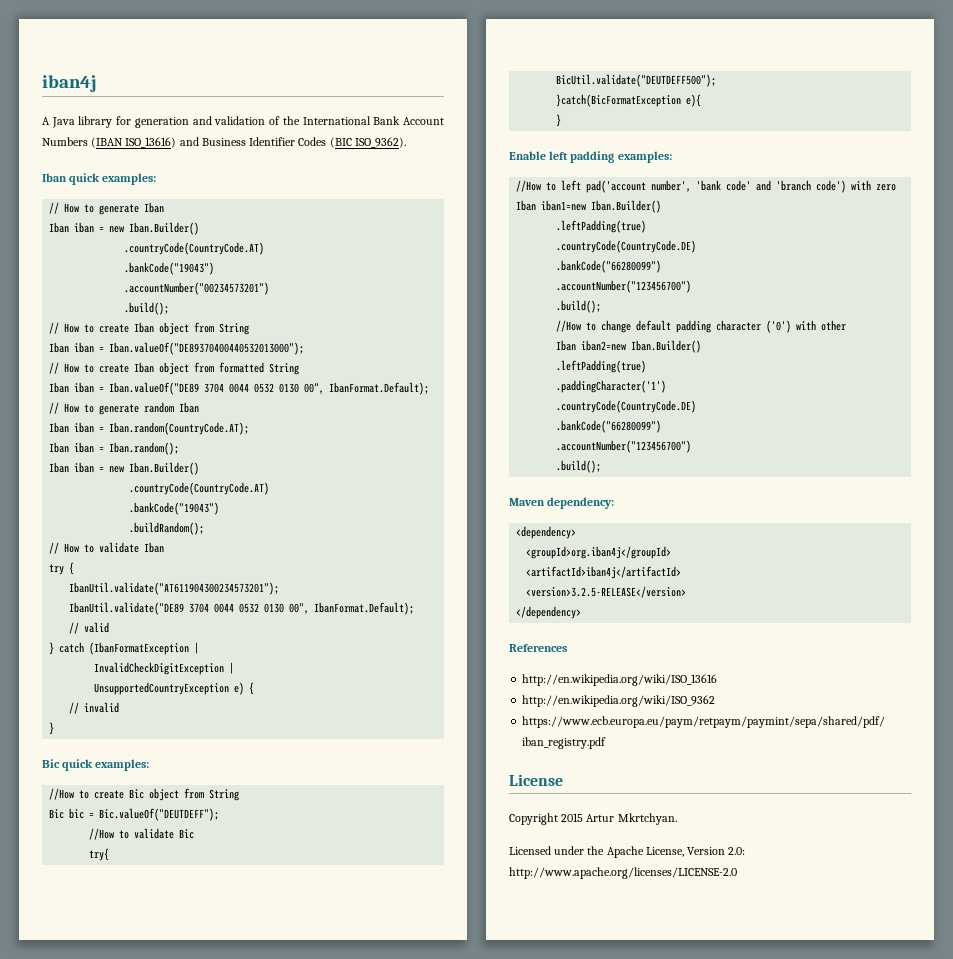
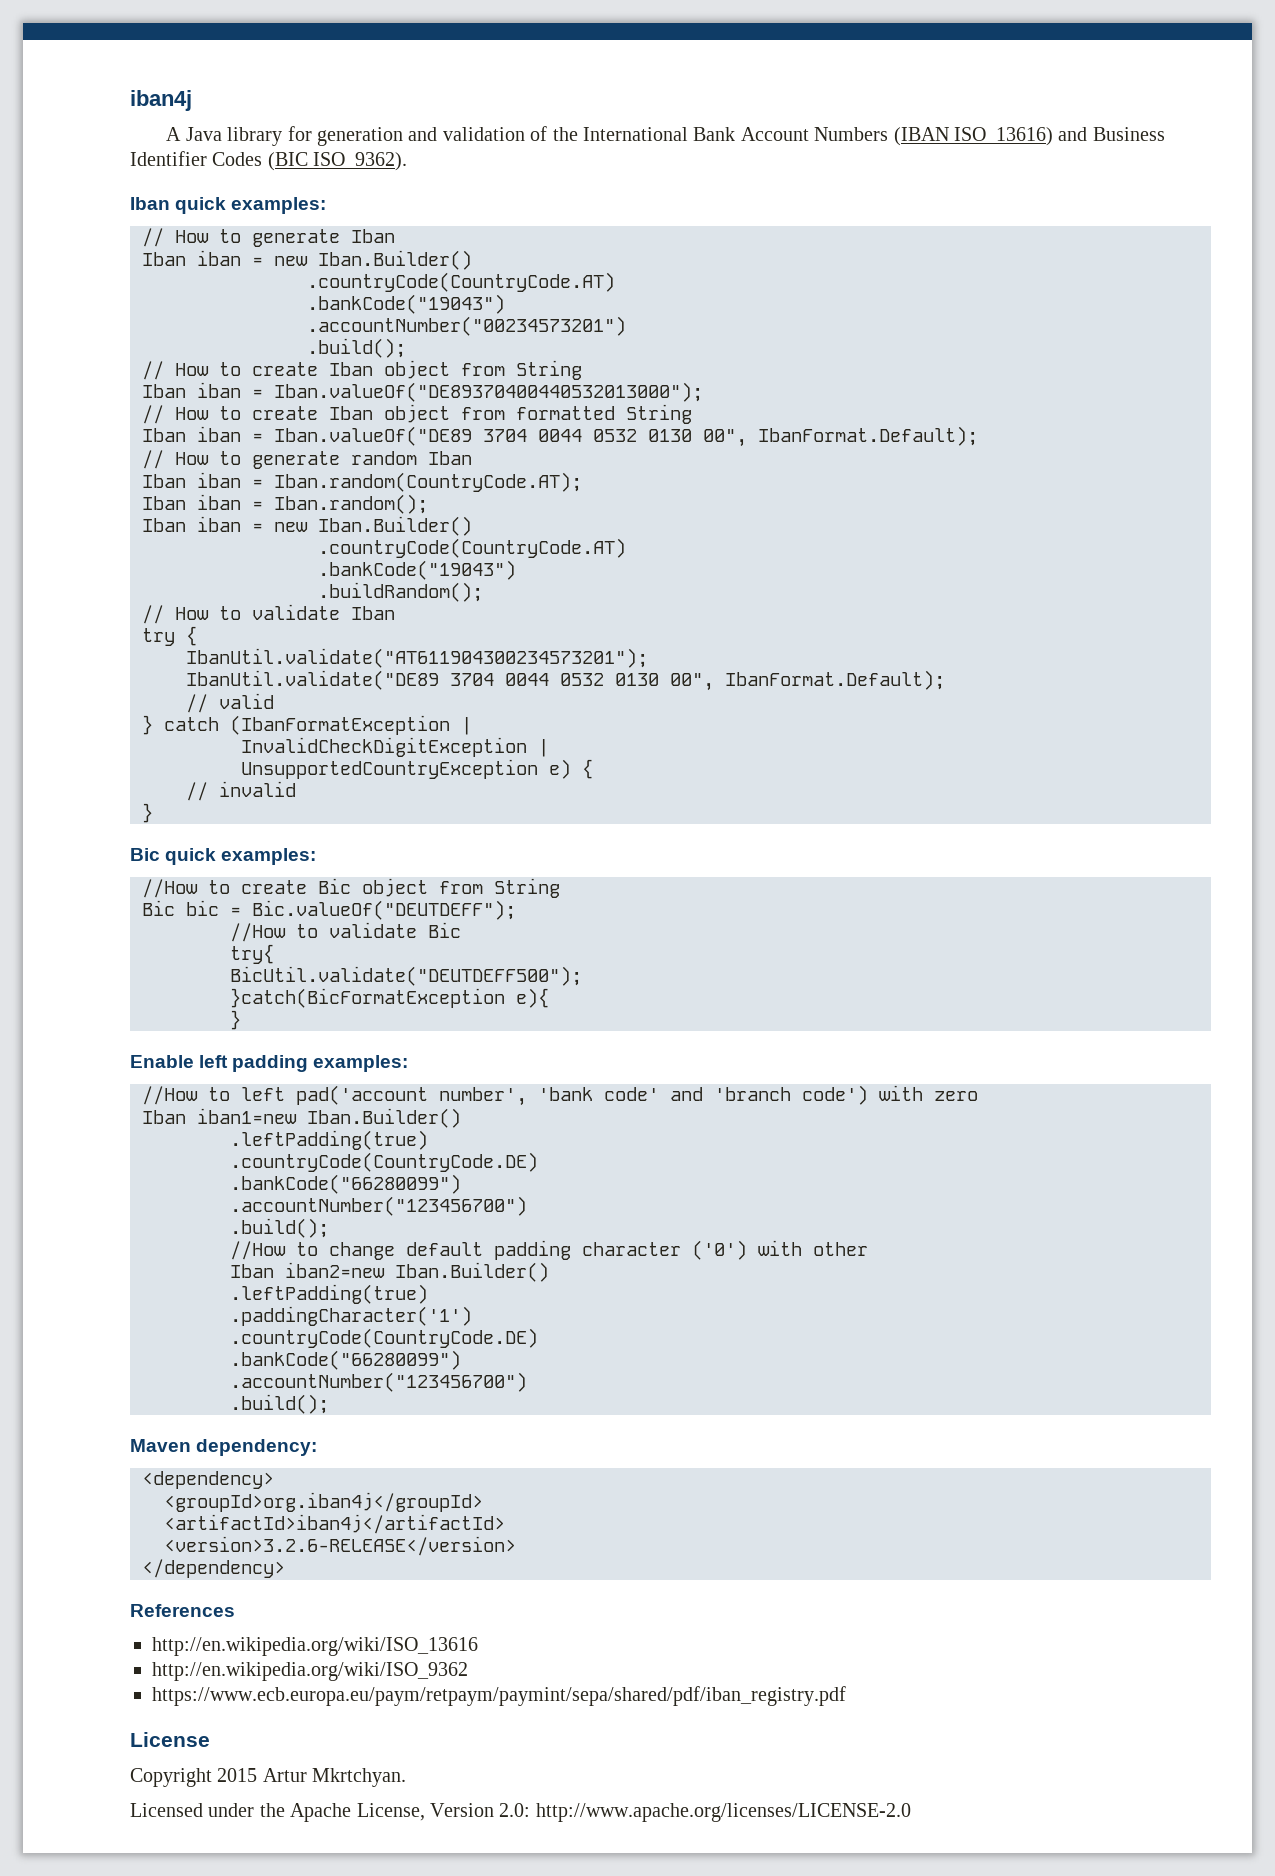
[526,586,687,598] <version>3.2.5-RELEASE</version> -> [164,1536,516,1556] <version>3.2.6-RELEASE</version>

